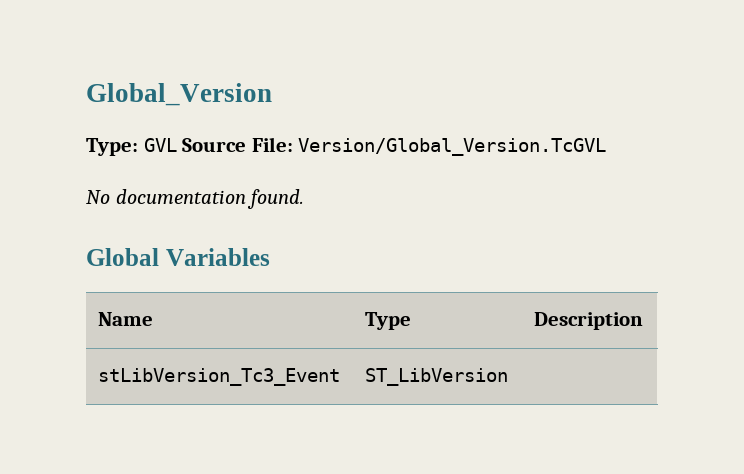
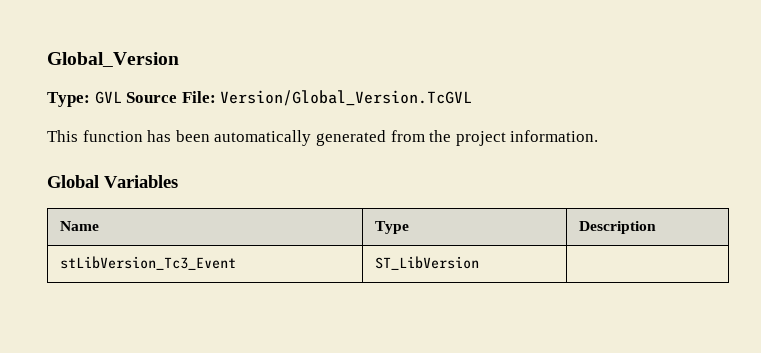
[86,189,305,209] No documentation found. -> [47,130,599,146] This function has been automatically generated from the project information.

